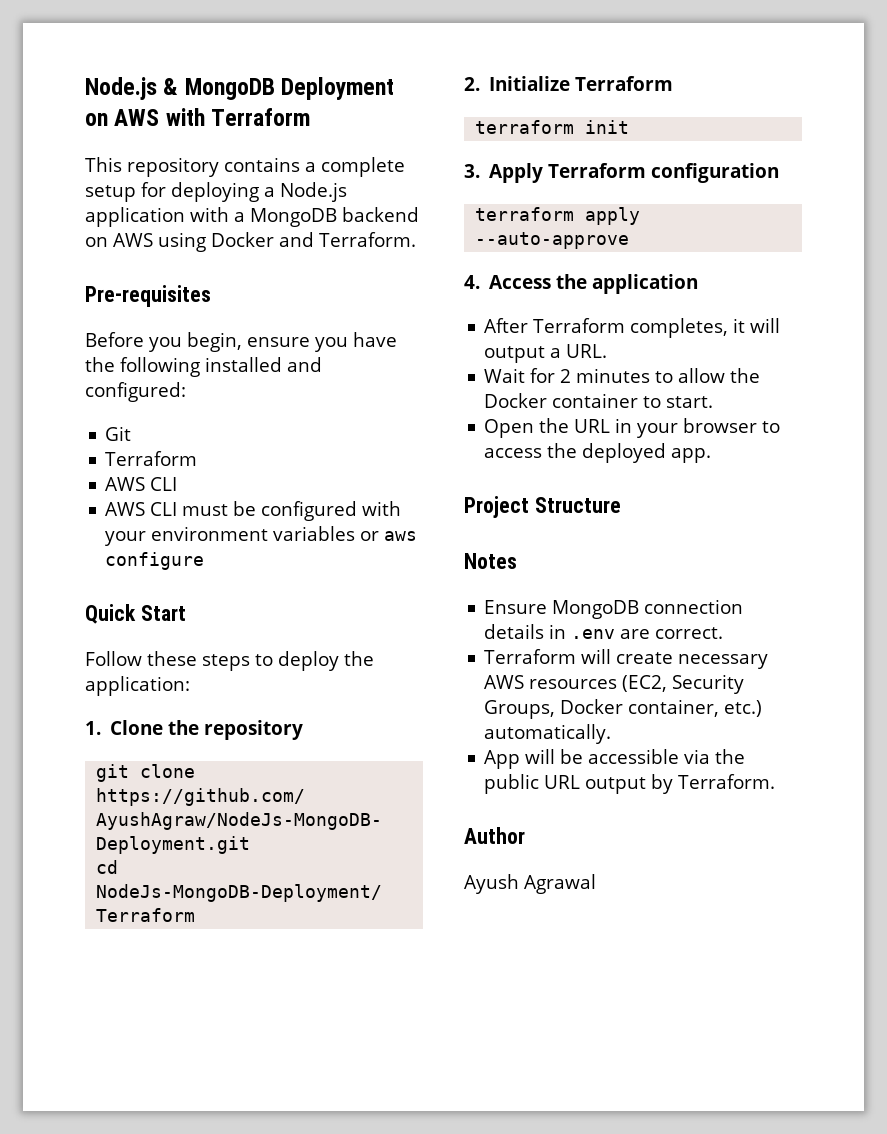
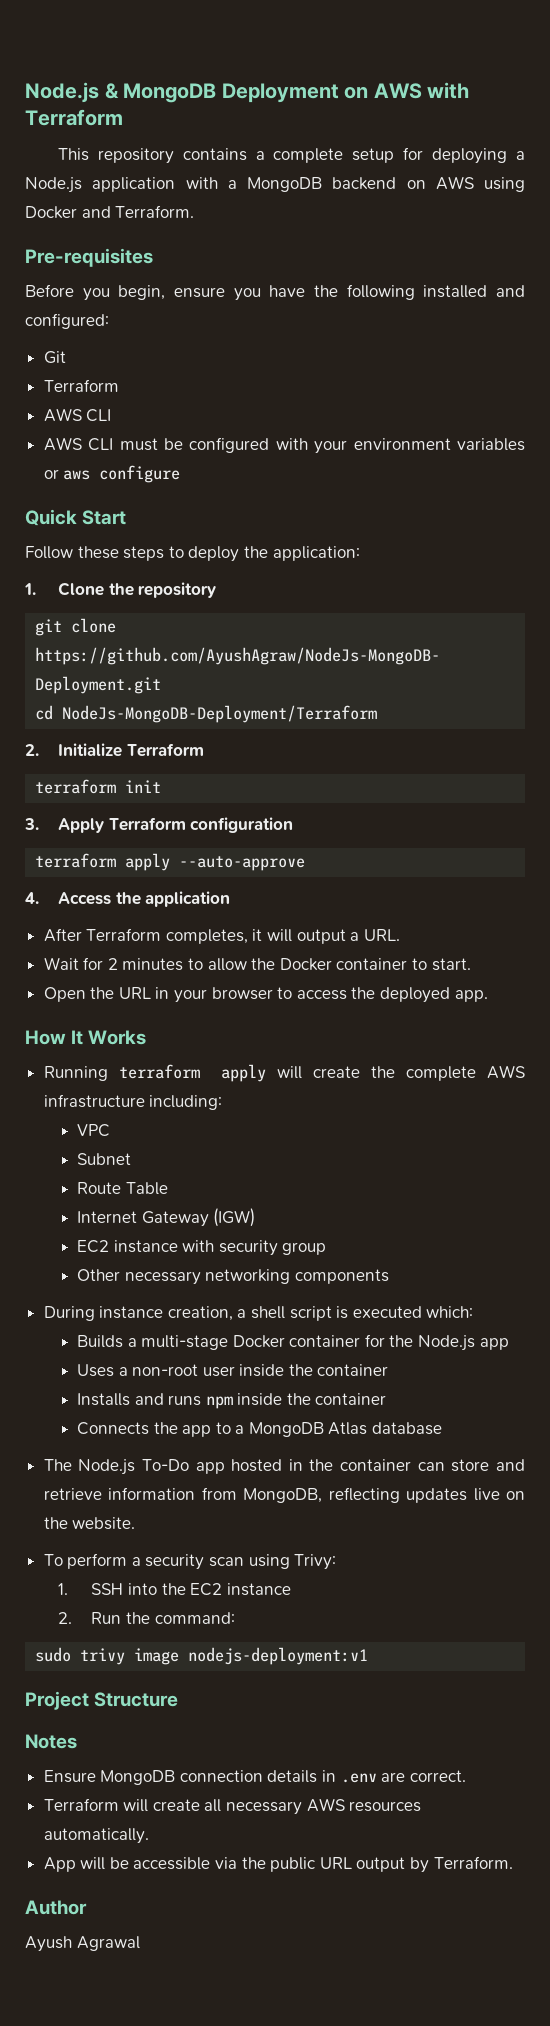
(712, 455) none -> [25,1030,147,1045] [43,1064,525,1082] [43,1094,223,1110] [76,1124,110,1137] [76,1153,131,1165] [76,1182,168,1195] [76,1208,256,1227] [76,1240,327,1256] [76,1269,389,1285] [43,1306,474,1321] [76,1334,509,1351] [76,1364,389,1377] [76,1393,387,1409] [76,1422,443,1437] [43,1459,525,1475] [43,1487,525,1503] [43,1517,136,1530] [43,1553,337,1570] [58,1583,291,1596] [58,1612,235,1624] [35,1647,369,1665] // How It Works // Running terraform apply will create the complete AWS infrastructure including: // VPC // Subnet // Route Table // Internet Gateway (IGW) // EC2 instance with security group // Other necessary networking components // During instance creation, a shell script is executed which: // Builds a multi-stage Docker container for the Node.js app // Uses a non-root user inside the container // Installs and runs npm inside the container // Connects the app to a MongoDB Atlas database // The Node.js To-Do app hosted in the container can store and retrieve information from MongoDB, reflecting updates live on the website. // To perform a security scan using Trivy: // 1. SSH into the EC2 instance // 2. Run the command: // sudo trivy image nodejs-deployment:v1
(674, 658) none -> [204,1799,222,1812] all
[622,674,745,694] [484,699,763,719] (EC2, Security Groups, Docker container, etc.) -> (422, 1806) none

